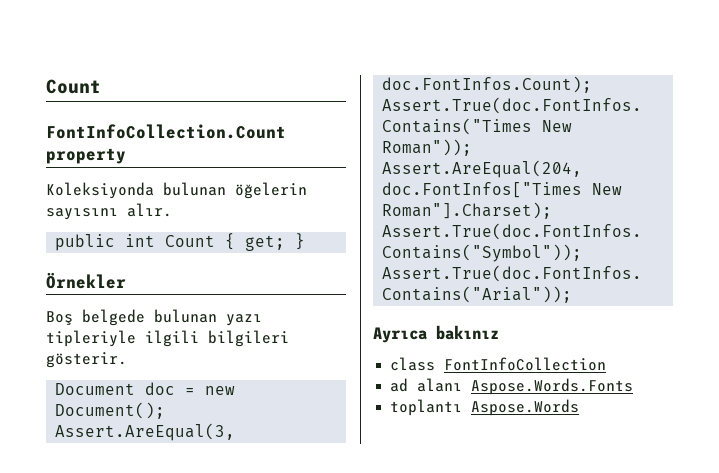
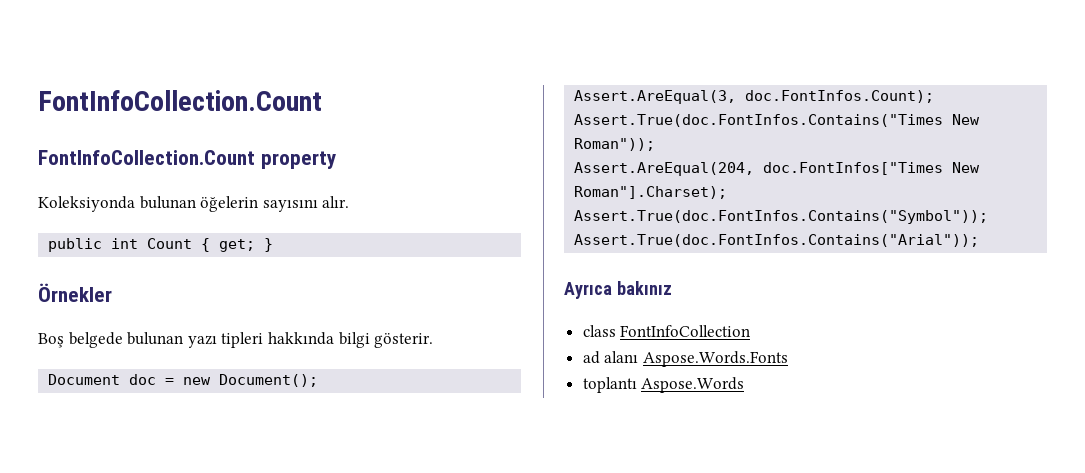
[46,79,101,94] Count -> [38,90,322,111] FontInfoCollection.Count
[46,330,289,347] tipleriyle ilgili bilgileri -> [221,332,370,348] tipleri hakkında bilgi

